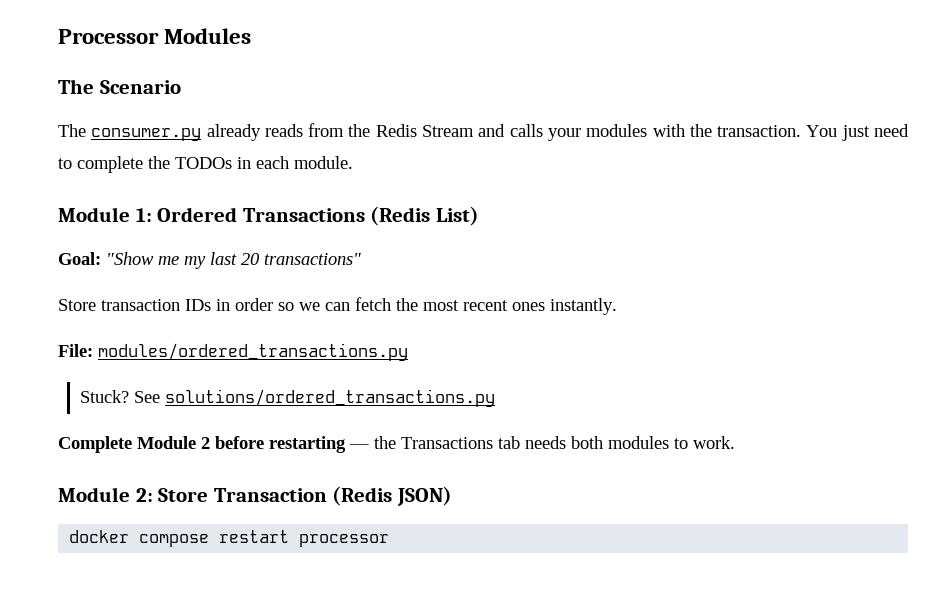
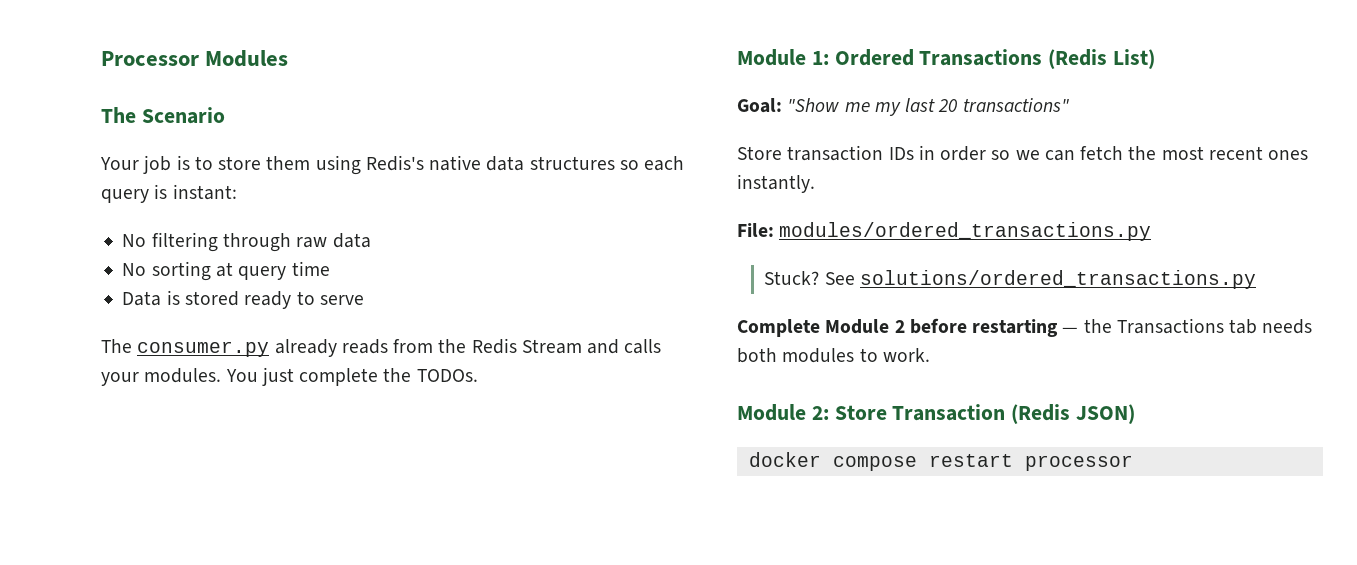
(181, 87) none -> [100,155,685,175] [101,184,237,203] [122,232,371,252] [122,261,330,281] [122,290,364,309] // Your job is to store them using Redis's native data structures so each query is instant: // No filtering through raw data // No sorting at query time // Data is stored ready to serve
[586,124,909,141] [58,156,353,173] modules with the transaction. You just need to complete the TODOs in each module. -> [144,367,478,386] modules. You just complete the TODOs.

